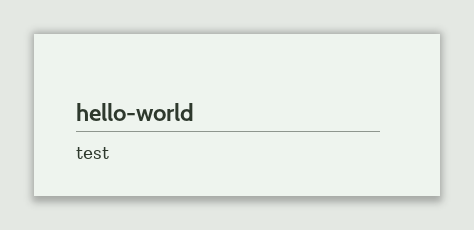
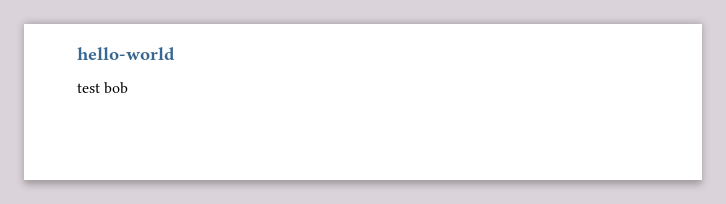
(109, 153) none -> [104,82,129,94] bob

